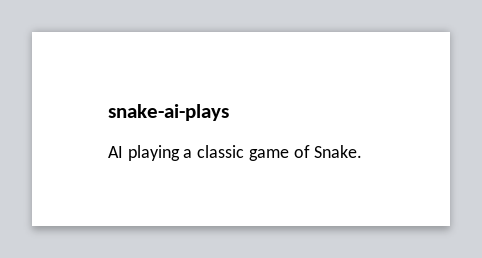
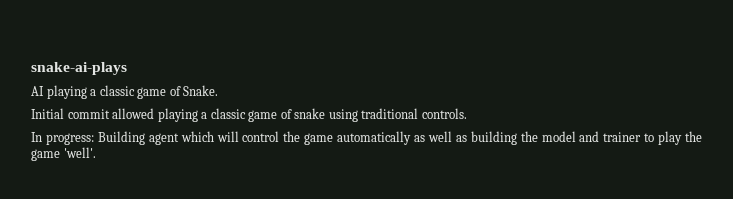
(363, 151) none -> [31,108,467,122] [31,131,702,145] [31,147,96,161] // Initial commit allowed playing a classic game of snake using traditional controls. // In progress: Building agent which will control the game automatically as well as building the model and trainer to play the game 'well'.

